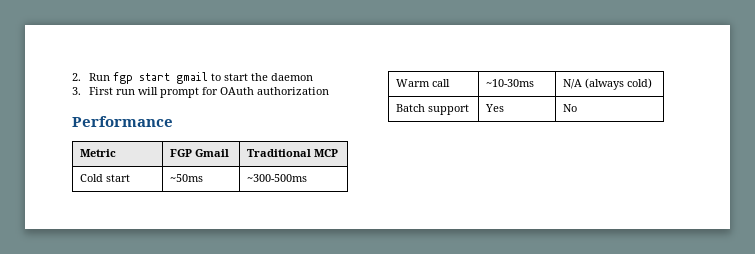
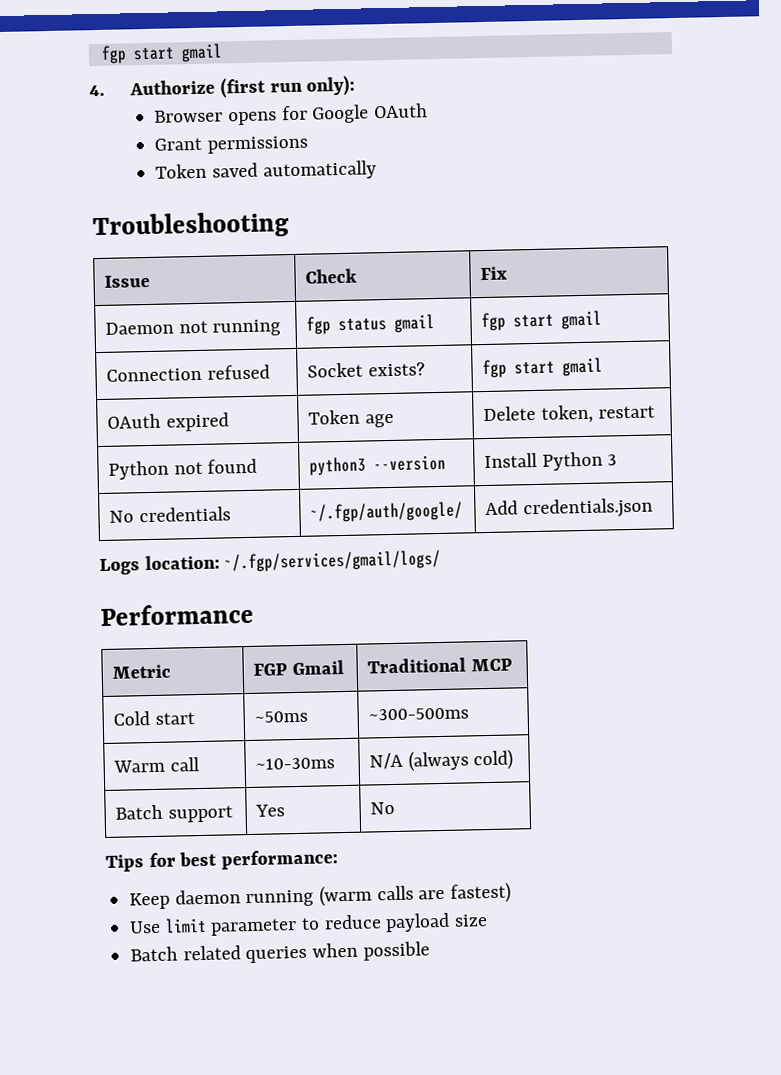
[72,72,313,84] [72,87,329,98] 2. Run fgp start gmail to start the daemon // 3. First run will prompt for OAuth authorization -> [100,43,223,64] [89,75,356,99] [154,103,429,126] [154,135,309,154] [155,160,377,181] [92,211,289,241] [103,274,150,288] [304,268,357,284] [479,266,508,281] [104,319,282,337] [305,314,435,335] [480,310,602,332] [105,364,270,382] [306,362,425,378] [481,357,603,379] [106,412,229,432] [307,409,394,428] [482,404,656,424] [107,458,258,480] [308,454,446,476] [483,451,618,471] [108,506,231,523] [309,501,463,523] [484,497,653,520] [99,549,442,576] fgp start gmail // 4. Authorize (first run only): // Browser opens for Google OAuth // Grant permissions // Token saved automatically // Troubleshooting // Issue | Check | Fix // Daemon not running | fgp status gmail | fgp start gmail // Connection refused | Socket exists? | fgp start gmail // OAuth expired | Token age | Delete token, restart // Python not found | python3 --version | Install Python 3 // No credentials | ~/.fgp/auth/google/ | Add credentials.json // Logs location: ~/.fgp/services/gmail/logs/
(577, 108) none -> [105,849,339,872] [129,882,512,910] [129,912,489,936] [130,941,430,964] // Tips for best performance: // Keep daemon running (warm calls are fastest) // Use limit parameter to reduce payload size // Batch related queries when possible

